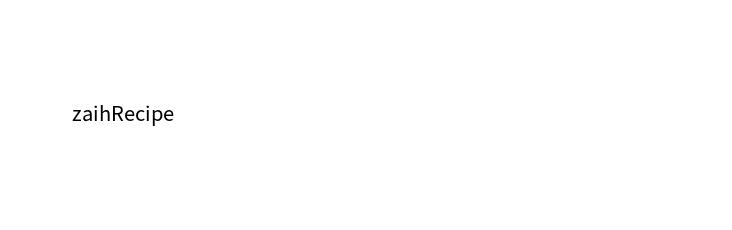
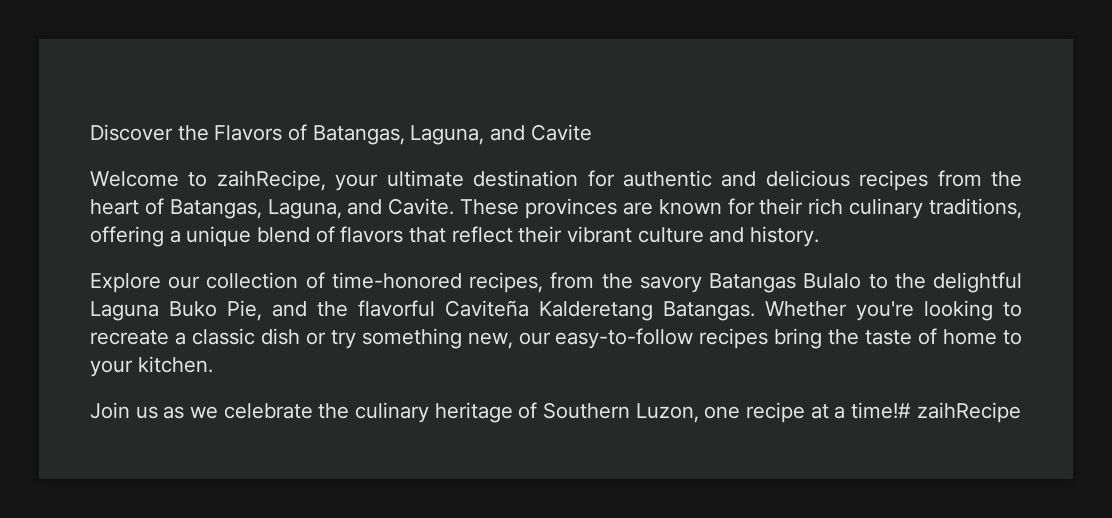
(72, 115) none -> [90,124,592,145] [90,170,1022,191] [90,198,1023,219] [90,226,820,247] [90,272,1023,293] [90,300,1022,321] [90,328,1022,349] [90,356,213,377] [90,402,912,423] Discover the Flavors of Batangas, Laguna, and Cavite // Welcome to zaihRecipe, your ultimate destination for authentic and delicious recipes from the heart of Batangas, Laguna, and Cavite. These provinces are known for their rich culinary traditions, offering a unique blend of flavors that reflect their vibrant culture and history. // Explore our collection of time-honored recipes, from the savory Batangas Bulalo to the delightful Laguna Buko Pie, and the flavorful Caviteña Kalderetang Batangas. Whether you're looking to recreate a classic dish or try something new, our easy-to-follow recipes bring the taste of home to your kitchen. // Join us as we celebrate the culinary heritage of Southern Luzon, one recipe at a time!#

